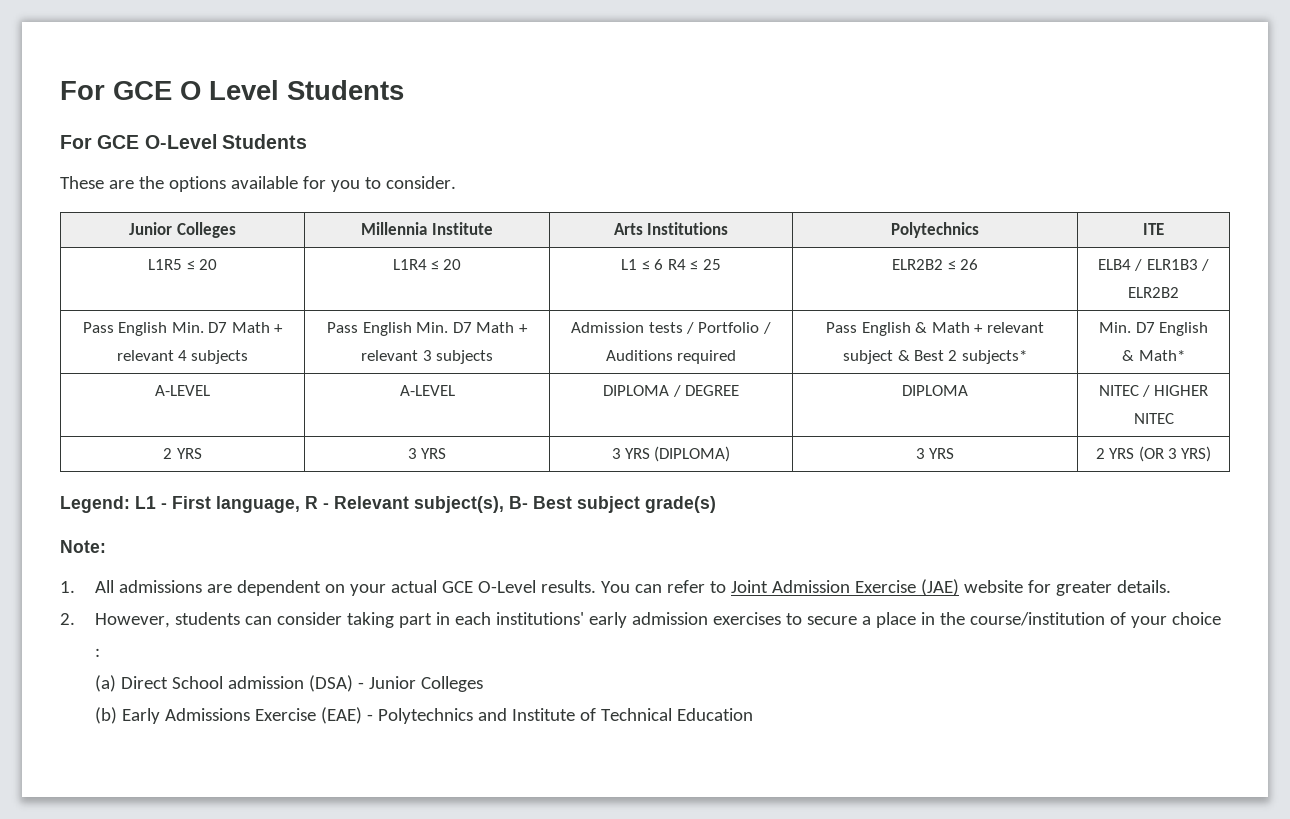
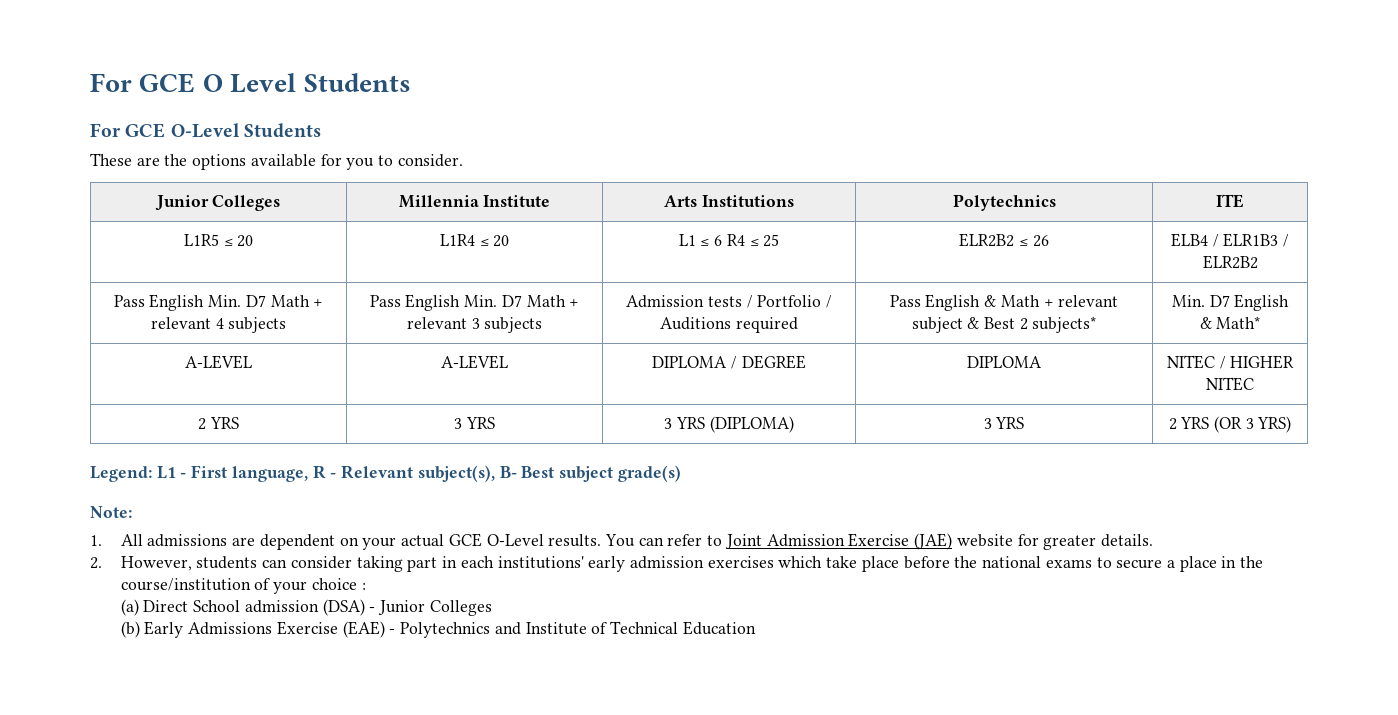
(781, 618) none -> [778,556,1092,572] which take place before the national exams

